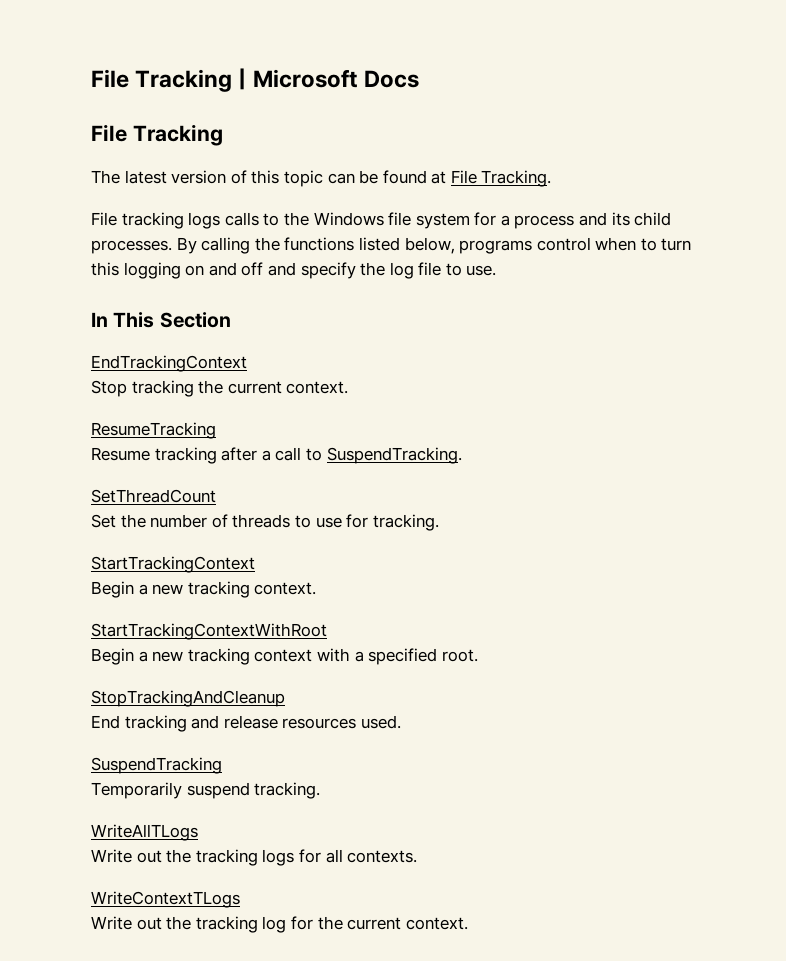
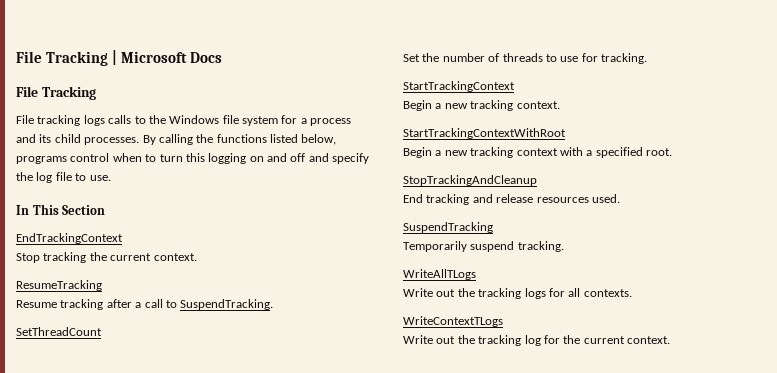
[91,170,552,187] // The latest version of this topic can be found at File Tracking. -> (96, 93) none

